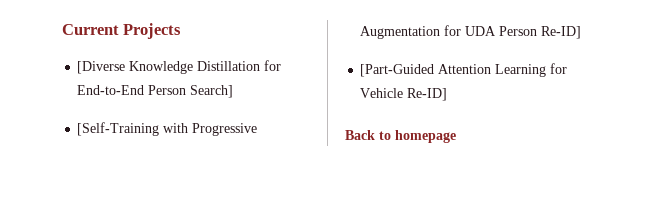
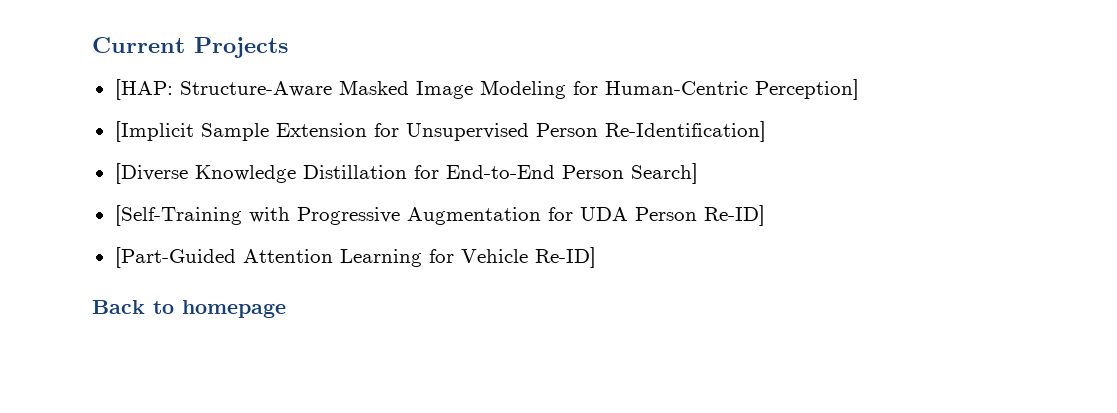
(182, 31) none -> [114,79,859,100] [114,121,766,142] // [HAP: Structure-Aware Masked Image Modeling for Human-Centric Perception] // [Implicit Sample Extension for Unsupervised Person Re-Identification]

